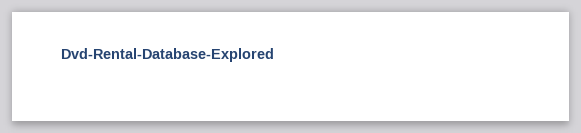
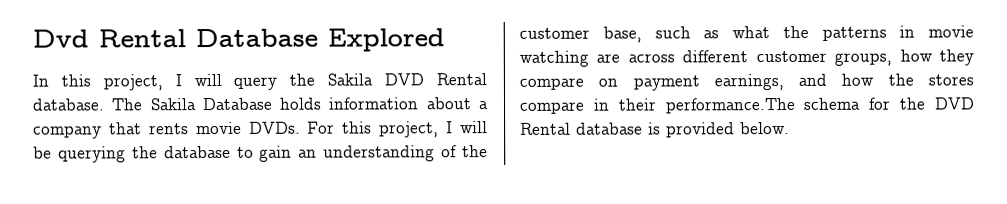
[61,48,274,62] Dvd-Rental-Database-Explored -> [32,28,445,52] [32,73,488,91] [32,97,489,111] [33,121,489,139] [33,145,489,163] [519,25,974,43] [519,49,974,67] [519,73,974,91] [519,97,975,114] [520,122,790,138] Dvd Rental Database Explored // In this project, I will query the Sakila DVD Rental database. The Sakila Database holds information about a company that rents movie DVDs. For this project, I will be querying the database to gain an understanding of the customer base, such as what the patterns in movie watching are across different customer groups, how they compare on payment earnings, and how the stores compare in their performance.The schema for the DVD Rental database is provided below.

